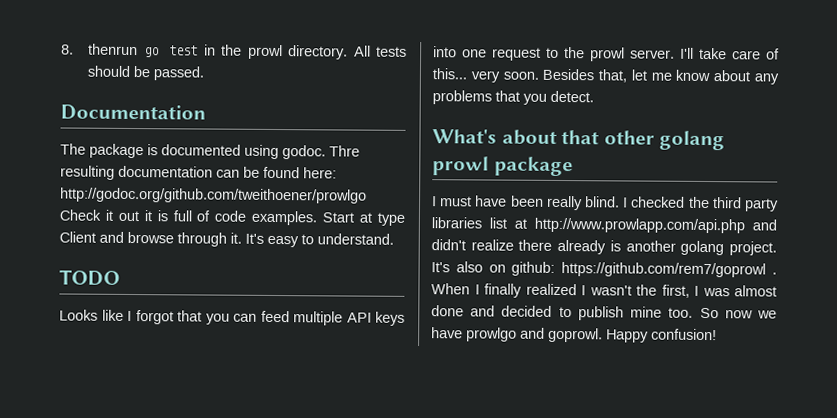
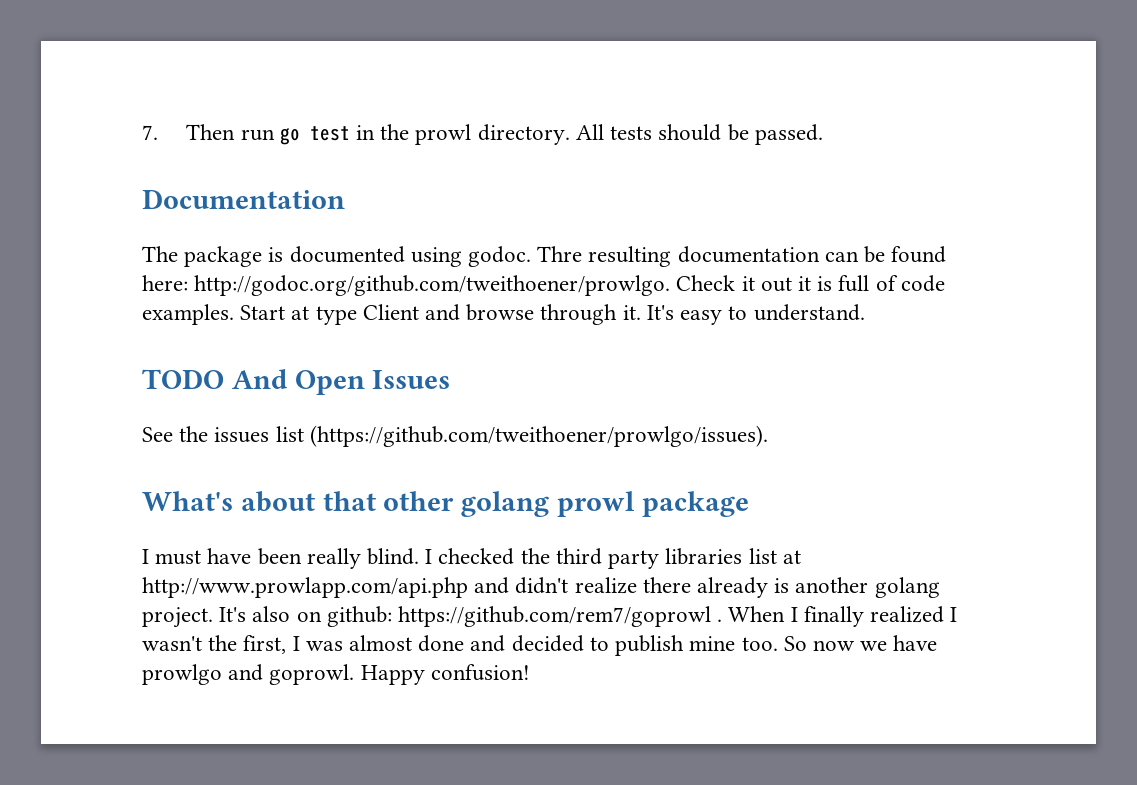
[61,43,139,56] 8. thenrun -> [142,124,275,141] 7. Then run
[60,187,367,204] http://godoc.org/github.com/tweithoener/prowlgo -> [194,275,671,296] http://godoc.org/github.com/tweithoener/prowlgo.
[59,309,405,326] [433,46,780,62] [432,68,779,85] [432,90,594,105] // Looks like I forgot that you can feed multiple API keys into one request to the prowl server. I'll take care of this... very soon. Besides that, let me know about any problems that you detect. -> [231,369,451,395] [142,425,768,447] And Open Issues // See the issues list (https://github.com/tweithoener/prowlgo/issues).

